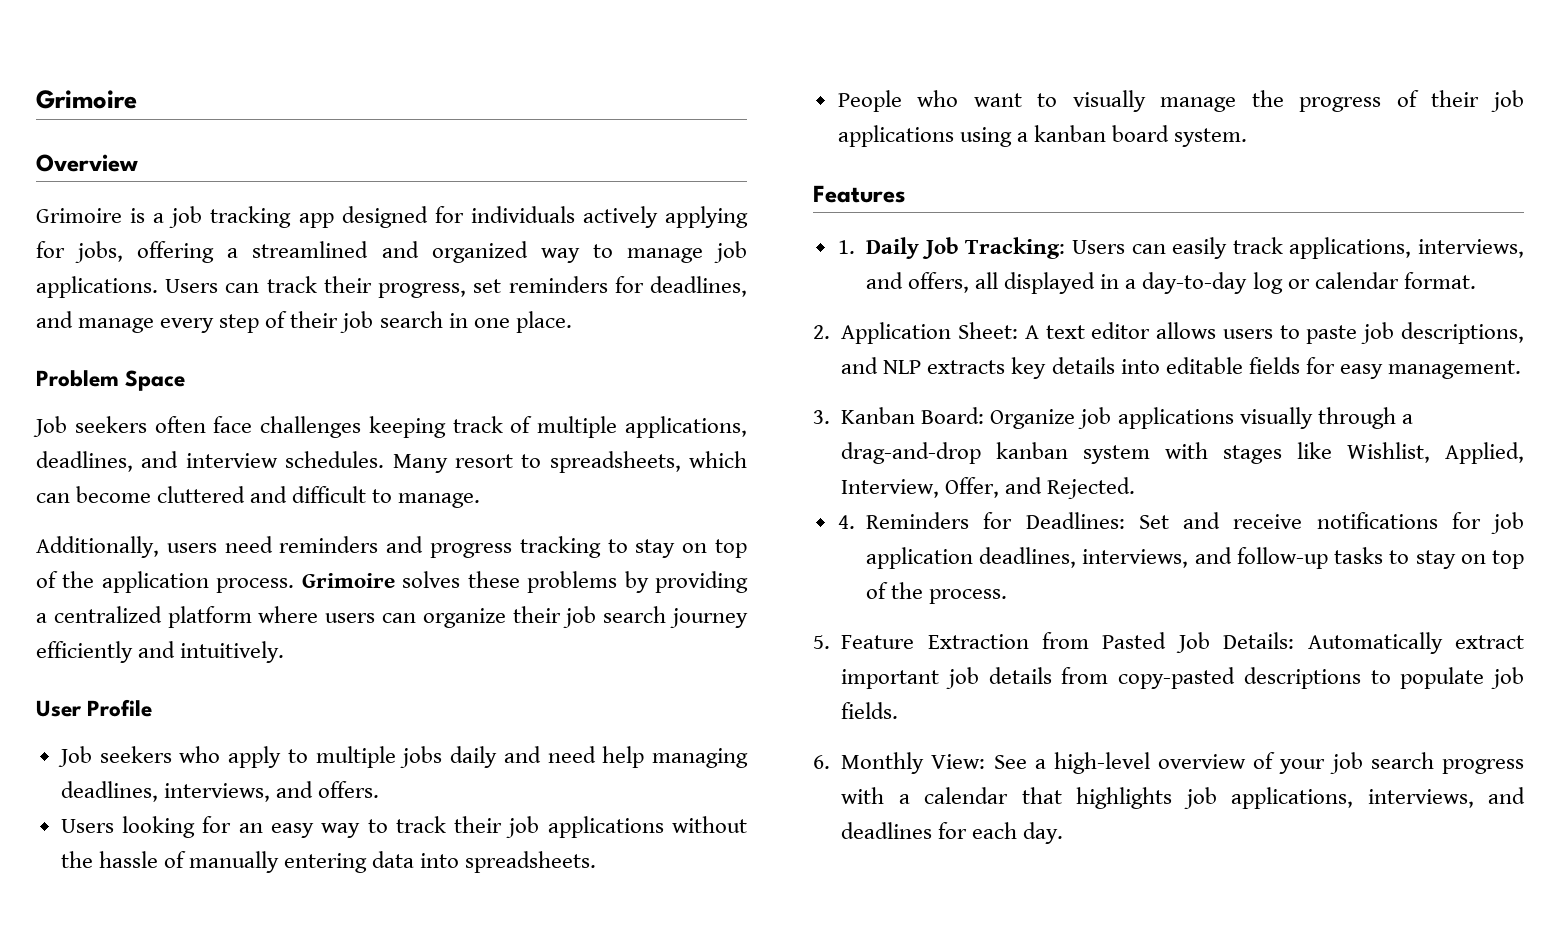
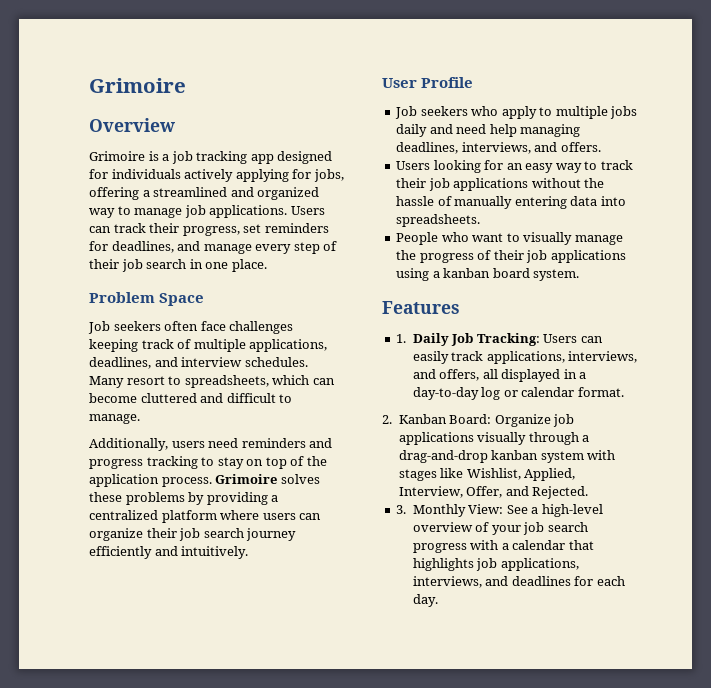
[841,322,1524,344] [841,357,1521,379] [813,410,830,424] Application Sheet: A text editor allows users to paste job descriptions, and NLP extracts key details into editable fields for easy management. // 3. -> (392, 419) none
[837,512,1524,534] [866,547,1524,569] [866,582,1008,604] [813,632,1524,654] [841,667,1524,689] [841,702,899,719] [813,755,830,769] 4. Reminders for Deadlines: Set and receive notifications for job application deadlines, interviews, and follow-up tasks to stay on top of the process. // 5. Feature Extraction from Pasted Job Details: Automatically extract important job details from copy-pasted descriptions to populate job fields. // 6. -> [396,505,407,514] 3.

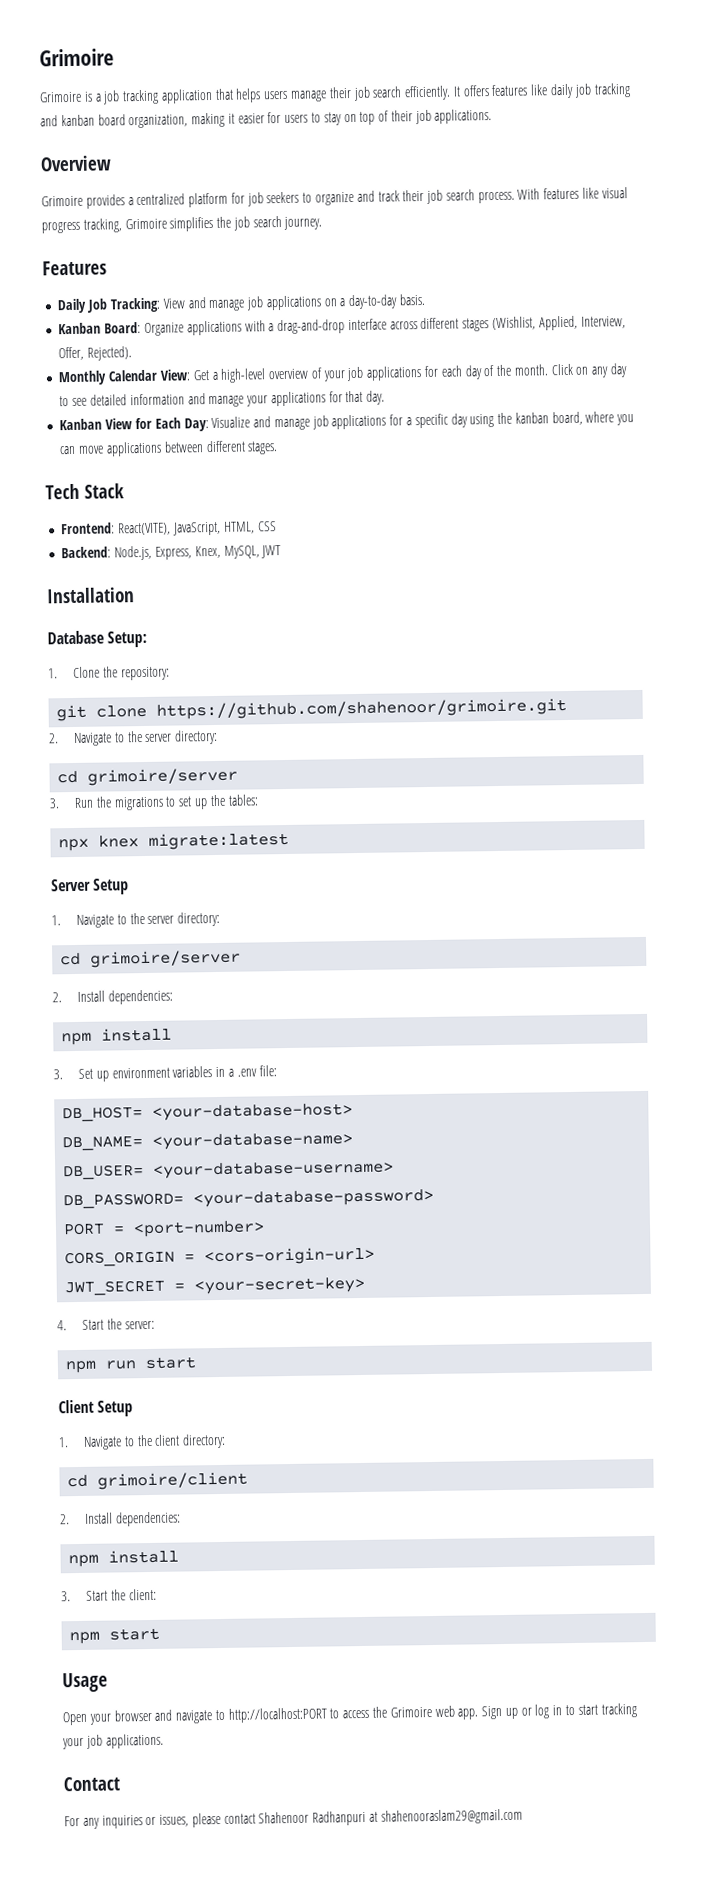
[89,78,186,93] [89,118,175,132] Grimoire // Overview -> [39,48,114,67] Grimoire
[250,151,333,164] [89,169,344,182] [89,187,320,200] [89,205,325,218] [89,223,329,236] [89,241,338,254] [89,259,267,272] [89,292,205,306] [88,321,294,334] [89,339,328,352] [89,357,308,369] [89,375,335,388] [89,393,293,403] [89,414,140,424] [89,438,333,451] [89,456,198,469] app designed for individuals actively applying for jobs, offering a streamlined and organized way to manage job applications. Users can track their progress, set reminders for deadlines, and manage every step of their job search in one place. // Problem Space // Job seekers often face challenges keeping track of multiple applications, deadlines, and interview schedules. Many resort to spreadsheets, which can become cluttered and difficult to manage. // Additionally, users need reminders and progress tracking -> [160,83,631,104] [40,111,309,129] application that helps users manage their job search efficiently. It offers features like daily job tracking and kanban board organization, making it easier for users
[306,456,327,466] [89,474,320,487] [89,492,279,505] [89,510,322,523] [89,528,297,541] [89,546,249,559] [382,77,474,88] [395,106,638,119] [396,124,581,137] [396,142,601,154] [396,160,633,173] [396,178,605,191] [396,196,626,209] [396,214,481,227] [396,232,623,245] [396,250,626,263] [396,268,580,281] the application process. Grimoire solves these problems by providing a centralized platform where users can organize their job search journey efficiently and intuitively. // User Profile // Job seekers who apply to multiple jobs daily and need help managing deadlines, interviews, and offers. // Users looking for an easy way to track their job applications without the hassle of manually entering data into spreadsheets. // People who want to visually manage the progress of their job applications using a kanban board system. -> [390,109,493,125] [40,155,112,172] [41,187,628,209] [41,215,323,234] their job applications. // Overview // Grimoire provides a centralized platform for job seekers to organize and track their job search process. With features like visual progress tracking, Grimoire simplifies the job search journey.
[396,334,407,343] 1. -> (107, 268) none
[543,334,603,343] [412,351,638,364] [412,369,587,382] [412,387,624,400] [382,414,575,427] [398,432,590,445] [398,450,616,463] [398,468,576,481] [398,486,589,499] [396,504,528,517] Users can easily track applications, interviews, and offers, all displayed in a day-to-day log or calendar format. // 2. Kanban Board: Organize job applications visually through a drag-and-drop kanban system with stages like Wishlist, Applied, Interview, Offer, and Rejected. // 3. Monthly View: See -> [162,293,425,312] [58,315,626,336] [58,346,133,361] [58,369,210,386] View and manage job applications on a day-to-day basis. // Kanban Board: Organize applications with a drag-and-drop interface across different stages (Wishlist, Applied, Interview, Offer, Rejected). // Monthly Calendar View: Get
[547,522,588,532] [412,540,594,553] [412,558,579,571] [412,576,625,588] [412,594,438,607] search progress with a calendar that highlights job applications, interviews, and deadlines for each day. -> [366,363,628,381] [59,390,386,408] [59,411,635,432] [59,440,279,457] [45,483,125,500] [61,521,277,536] [61,545,282,561] [46,587,135,604] [47,630,148,648] [48,666,170,681] [56,698,568,722] [48,729,219,746] [57,767,239,786] [49,794,259,811] [58,831,290,852] [51,878,130,895] [51,911,221,928] [60,949,242,968] [52,989,173,1005] [61,1027,173,1046] [53,1065,277,1082] [62,1103,354,1123] [62,1132,354,1152] [63,1160,395,1181] [63,1188,435,1210] [63,1220,266,1238] [64,1246,376,1268] [64,1276,366,1297] [57,1318,155,1331] [65,1356,197,1374] [58,1399,134,1417] [58,1433,227,1450] [67,1471,249,1490] [60,1511,181,1527] [68,1549,180,1568] [61,1588,157,1602] [69,1627,161,1645] [62,1672,108,1693] [62,1703,637,1726] [62,1733,164,1750] [63,1776,120,1792] [64,1808,523,1829] applications for each day of the month. Click on any day to see detailed information and manage your applications for that day. // Kanban View for Each Day: Visualize and manage job applications for a specific day using the kanban board, where you can move applications between different stages. // Tech Stack // Frontend: React(VITE), JavaScript, HTML, CSS // Backend: Node.js, Express, Knex, MySQL, JWT // Installation // Database Setup: // 1. Clone the repository: // git clone https://github.com/shahenoor/grimoire.git // 2. Navigate to the server directory: // cd grimoire/server // 3. Run the migrations to set up the tables: // npx knex migrate:latest // Server Setup // 1. Navigate to the server directory: // cd grimoire/server // 2. Install dependencies: // npm install // 3. Set up environment variables in a .env file: // DB_HOST= <your-database-host> // DB_NAME= <your-database-name> // DB_USER= <your-database-username> // DB_PASSWORD= <your-database-password> // PORT = <port-number> // CORS_ORIGIN = <cors-origin-url> // JWT_SECRET = <your-secret-key> // 4. Start the server: // npm run start // Client Setup // 1. Navigate to the client directory: // cd grimoire/client // 2. Install dependencies: // npm install // 3. Start the client: // npm start // Usage // Open your browser and navigate to http://localhost:PORT to access the Grimoire web app. Sign up or log in to start tracking your job applications. // Contact // For any inquiries or issues, please contact Shahenoor Radhanpuri at shahenooraslam29@gmail.com

